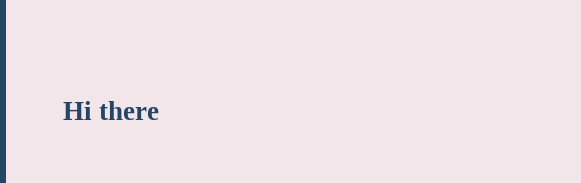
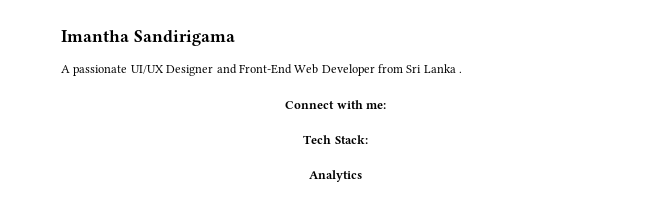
[63,101,160,120] Hi there -> [61,30,235,46] [61,64,463,76] [285,100,386,109] [303,135,368,144] [309,170,362,182] Imantha Sandirigama // A passionate UI/UX Designer and Front-End Web Developer from Sri Lanka . // Connect with me: // Tech Stack: // Analytics

